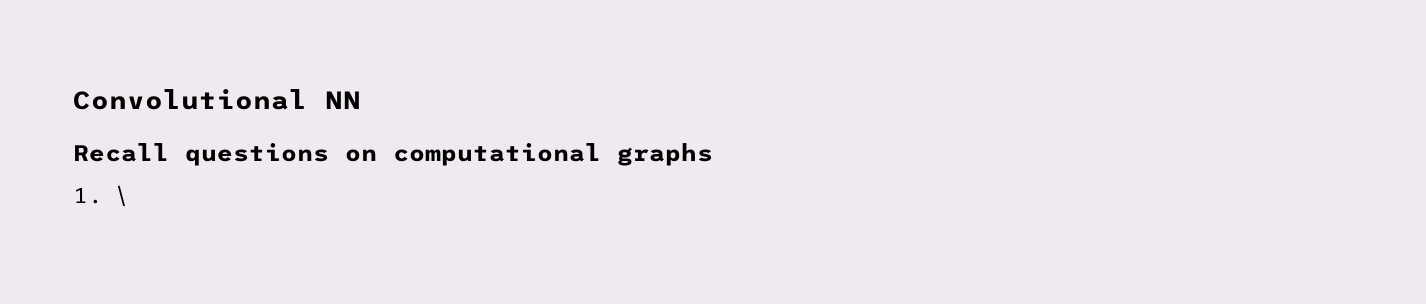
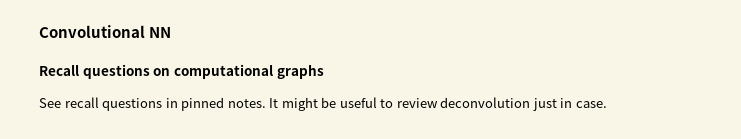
[73,185,129,207] 1. \ -> [39,97,607,111] See recall questions in pinned notes. It might be useful to review deconvolution just in case.

